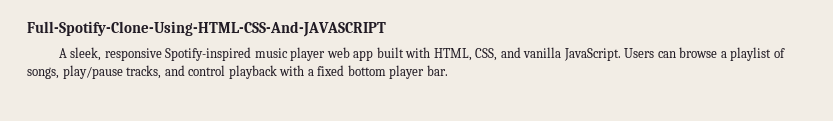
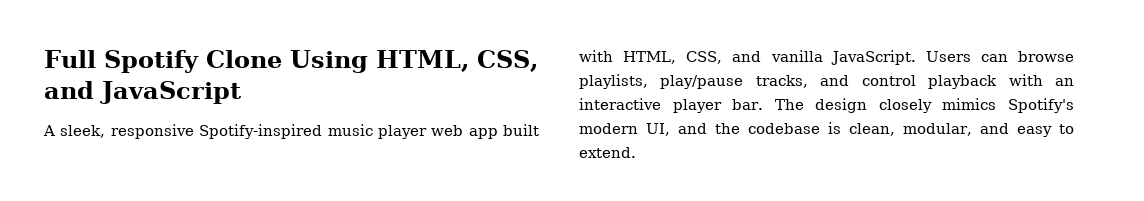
[27,21,386,37] Full-Spotify-Clone-Using-HTML-CSS-And-JAVASCRIPT -> [44,50,538,73] [44,81,241,104] Full Spotify Clone Using HTML, CSS, and JavaScript
[720,47,785,61] [27,67,59,79] a playlist of songs, -> [579,74,648,89] playlists,
[307,65,448,79] a fixed bottom player bar. -> [1055,78,1074,86] [579,98,1074,113] [579,122,1074,137] [579,147,636,158] an interactive player bar. The design closely mimics Spotify's modern UI, and the codebase is clean, modular, and easy to extend.

